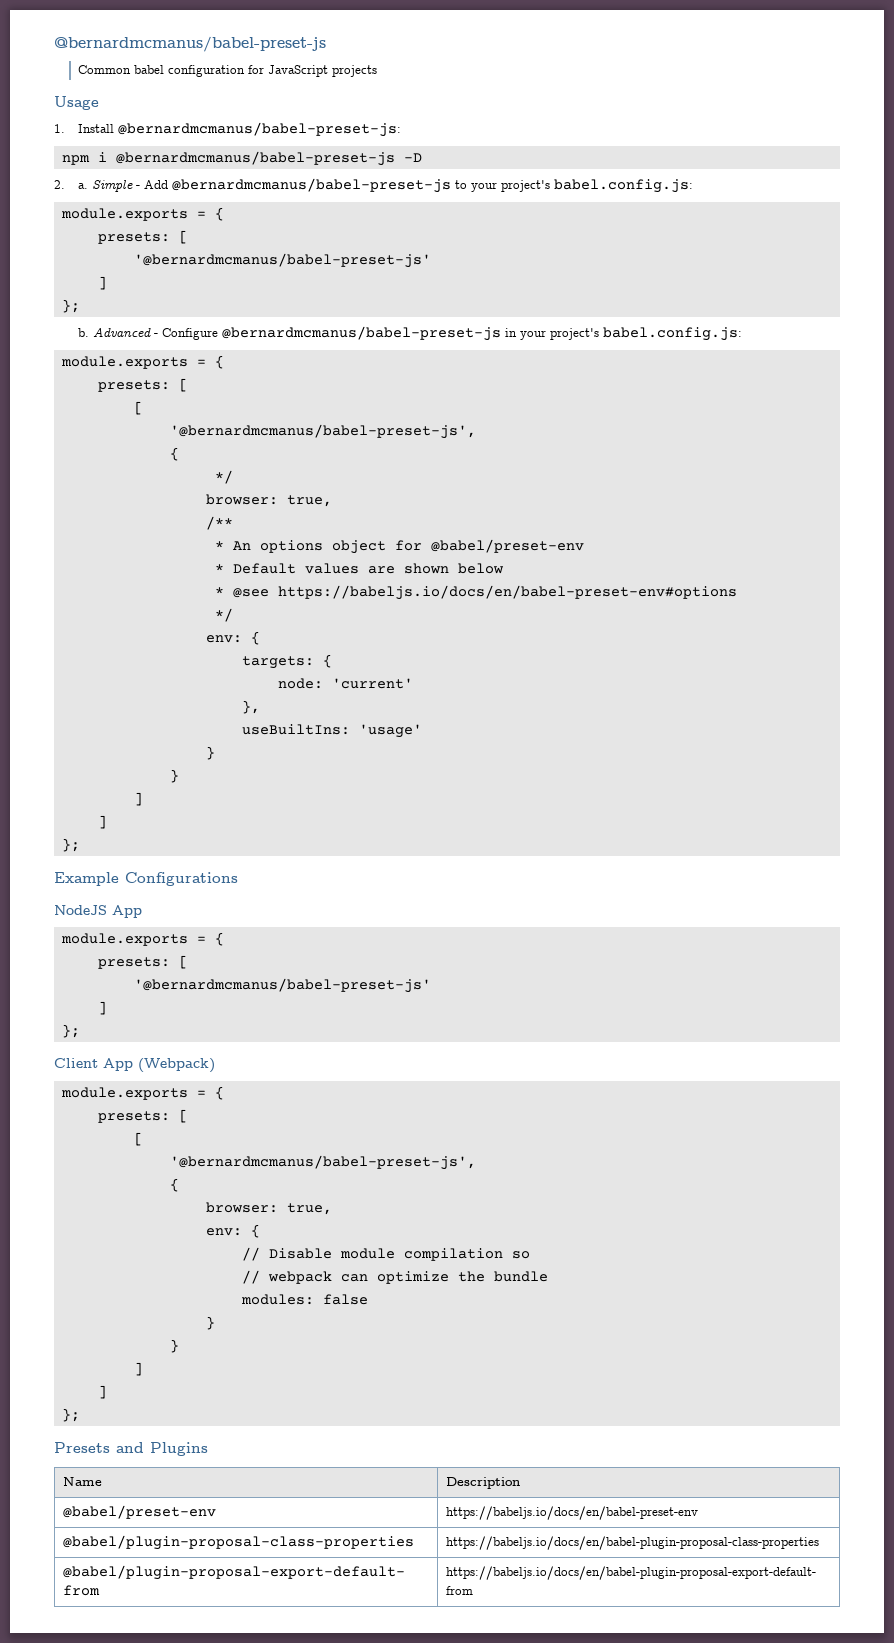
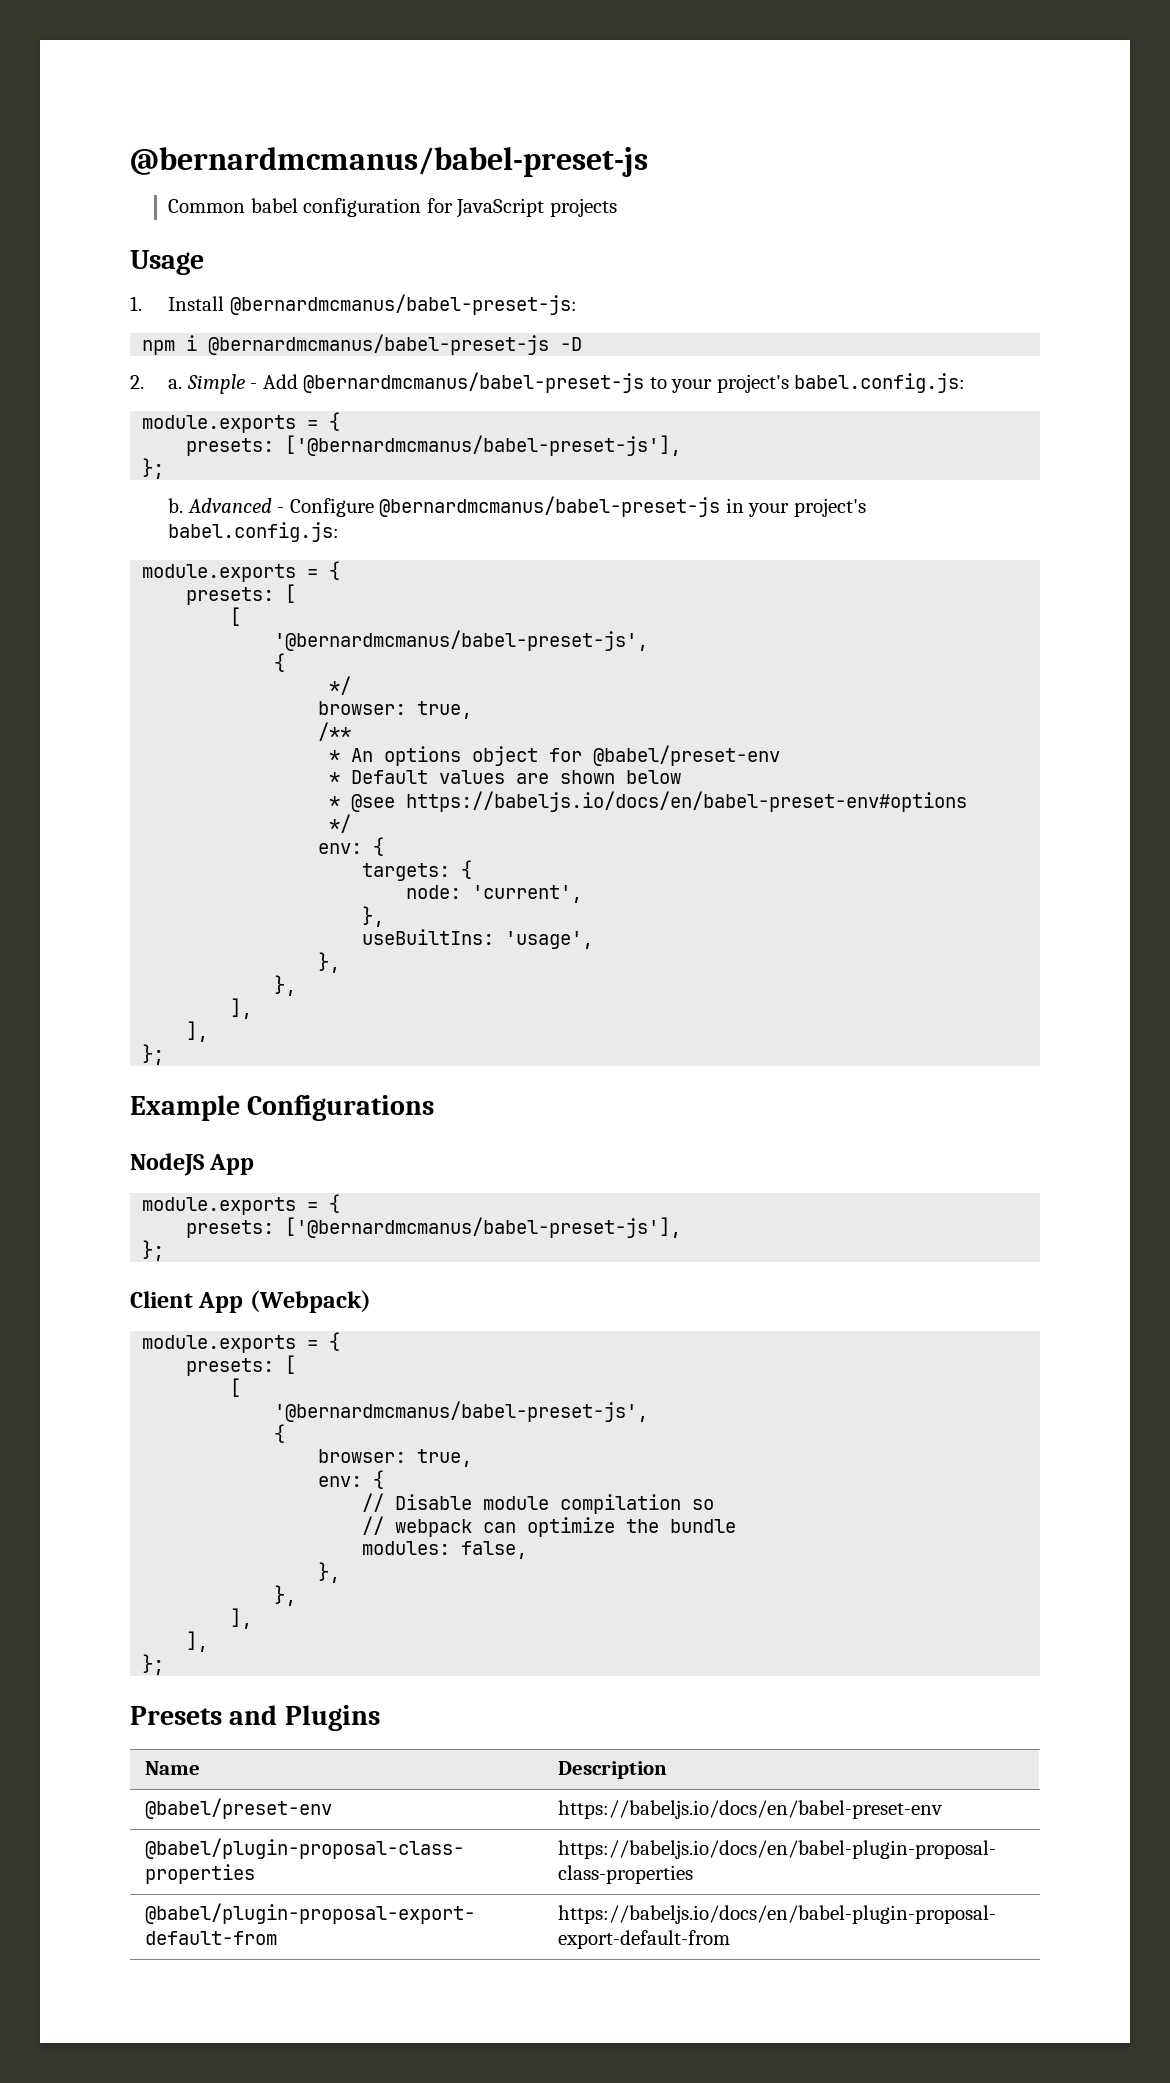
[178,230,188,244] [133,253,431,268] [97,276,107,290] [ // '@bernardmcmanus/babel-preset-js' // ] -> [285,435,682,456] ['@bernardmcmanus/babel-preset-js'],
[331,678,413,689] 'current' -> [472,885,583,903] 'current',
[358,724,422,738] [205,746,215,760] [169,769,179,783] [133,792,143,806] [97,815,107,829] 'usage' // } // } // ] // ] -> [505,931,594,949] [318,952,341,973] [274,975,297,996] [230,998,253,1019] [186,1021,209,1042] 'usage', // }, // }, // ], // ],
[178,955,188,969] [133,978,431,993] [97,1001,107,1015] [ // '@bernardmcmanus/babel-preset-js' // ] -> [285,1217,682,1238] ['@bernardmcmanus/babel-preset-js'],
[322,1294,368,1305] [205,1316,215,1330] [169,1339,179,1353] [133,1362,143,1376] [97,1385,107,1399] false // } // } // ] // ] -> [461,1541,528,1559] [318,1562,341,1583] [274,1585,297,1606] [230,1608,253,1629] [186,1631,209,1652] false, // }, // }, // ], // ],

